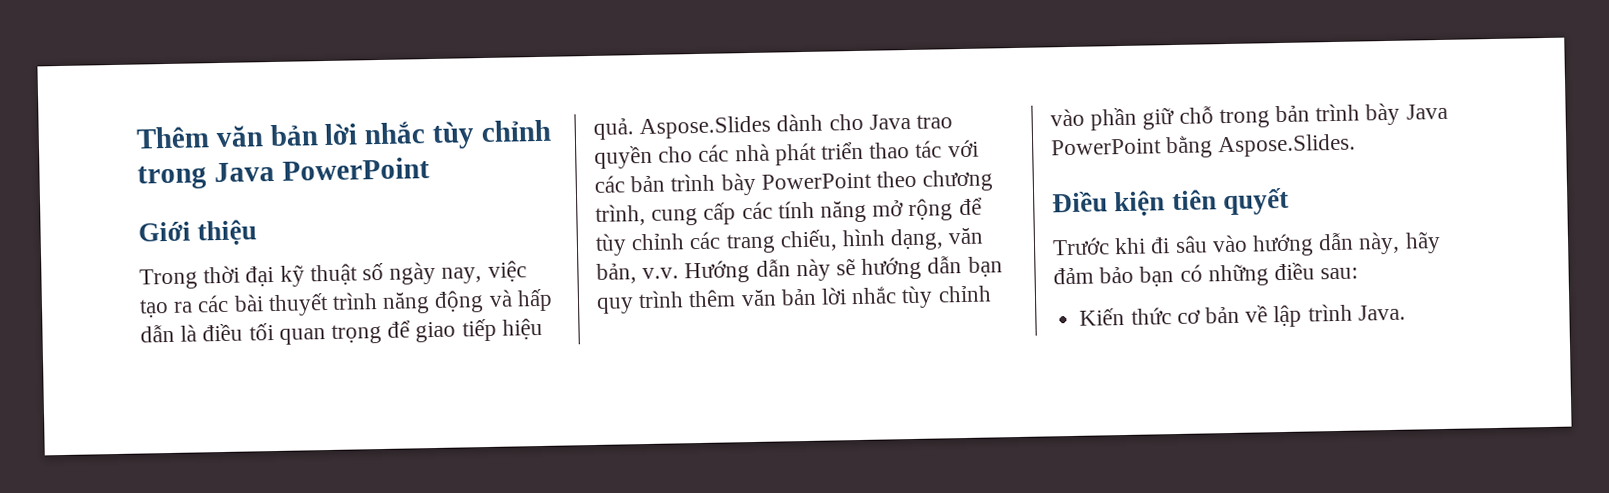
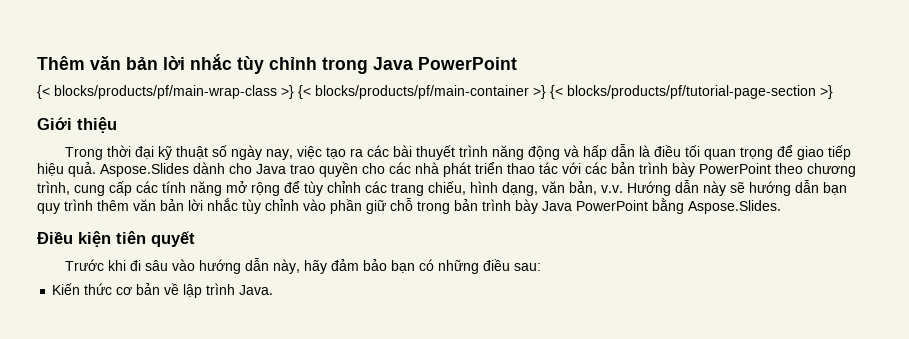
(430, 169) none -> [37,85,833,99] // {< blocks/products/pf/main-wrap-class >} {< blocks/products/pf/main-container >} {< blocks/products/pf/tutorial-page-section >}

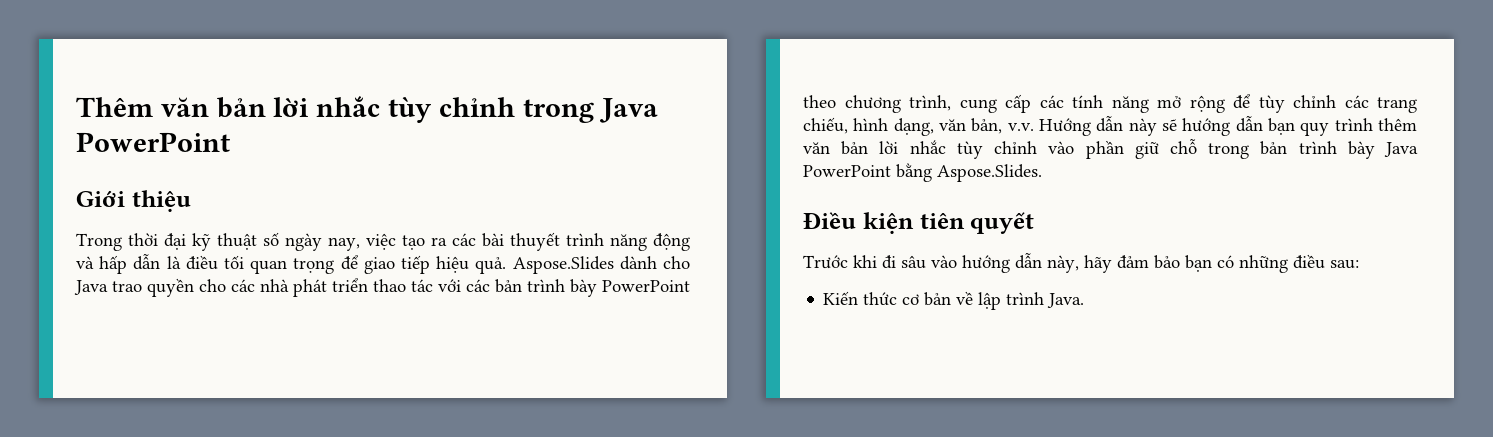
[37,85,833,99] // {< blocks/products/pf/main-wrap-class >} {< blocks/products/pf/main-container >} {< blocks/products/pf/tutorial-page-section >} -> (230, 142) none

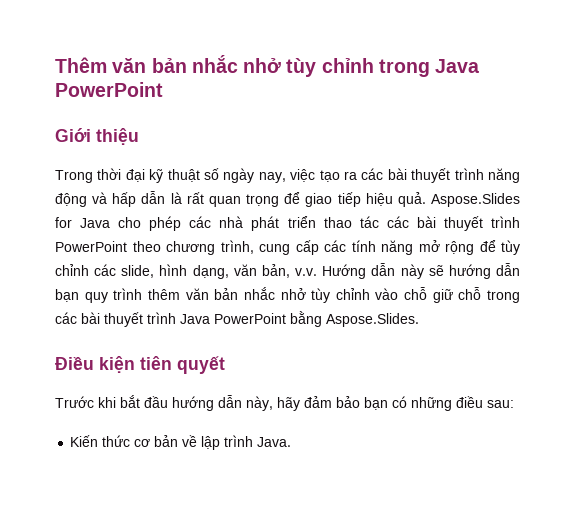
[273,96,381,117] lời nhắc -> [191,55,282,73] nhắc nhở
[185,255,244,270] điều tối -> [186,192,204,204] rất
[619,256,690,270] [74,278,226,297] dành cho Java trao quyền cho -> [55,216,182,231] for Java cho phép
[438,279,597,297] với các bản trình bày -> [386,216,521,231] các bài thuyết trình
[1377,97,1417,113] [803,117,848,134] trang chiếu, -> [121,265,155,278] slide,
[879,140,946,154] lời nhắc -> [243,287,306,300] nhắc nhở
[1085,140,1124,159] phần -> [404,287,428,300] chỗ
[1260,141,1375,159] bản trình bày -> [55,312,176,327] các bài thuyết trình
[882,255,957,269] đi sâu vào -> [120,395,168,408] bắt đầu

